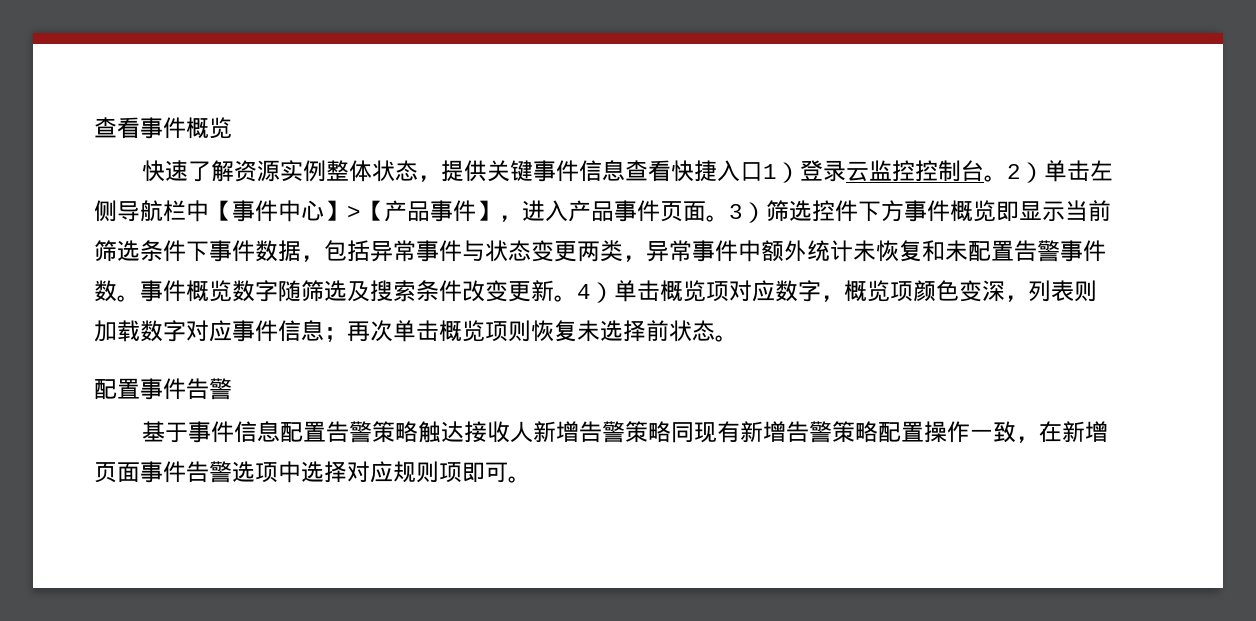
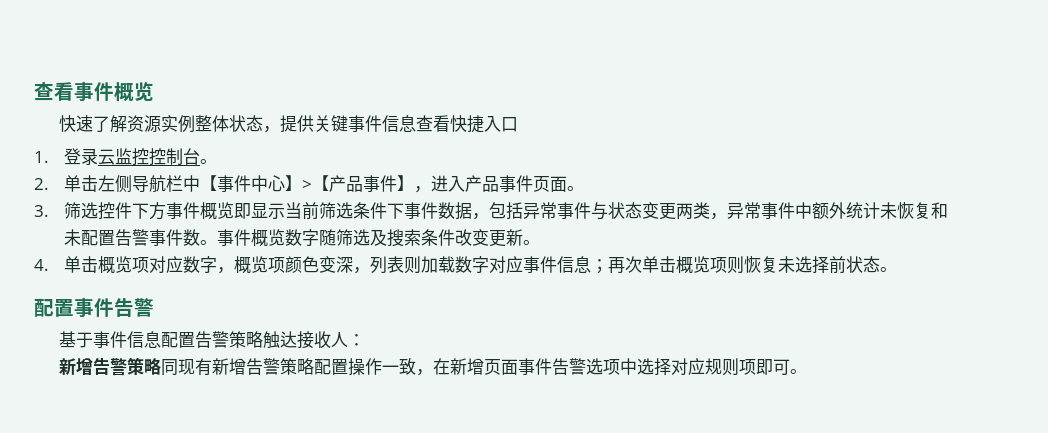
[762,162,800,183] 1） -> [34,151,49,163] // 1.
[1006,162,1044,183] 2） -> [34,178,49,190] // 2.
[729,202,766,223] 3） -> [34,205,49,217] // 3.
[577,282,614,303] 4） -> [34,259,49,271] // 4.
(533, 432) none -> [347,334,365,346] ： //

